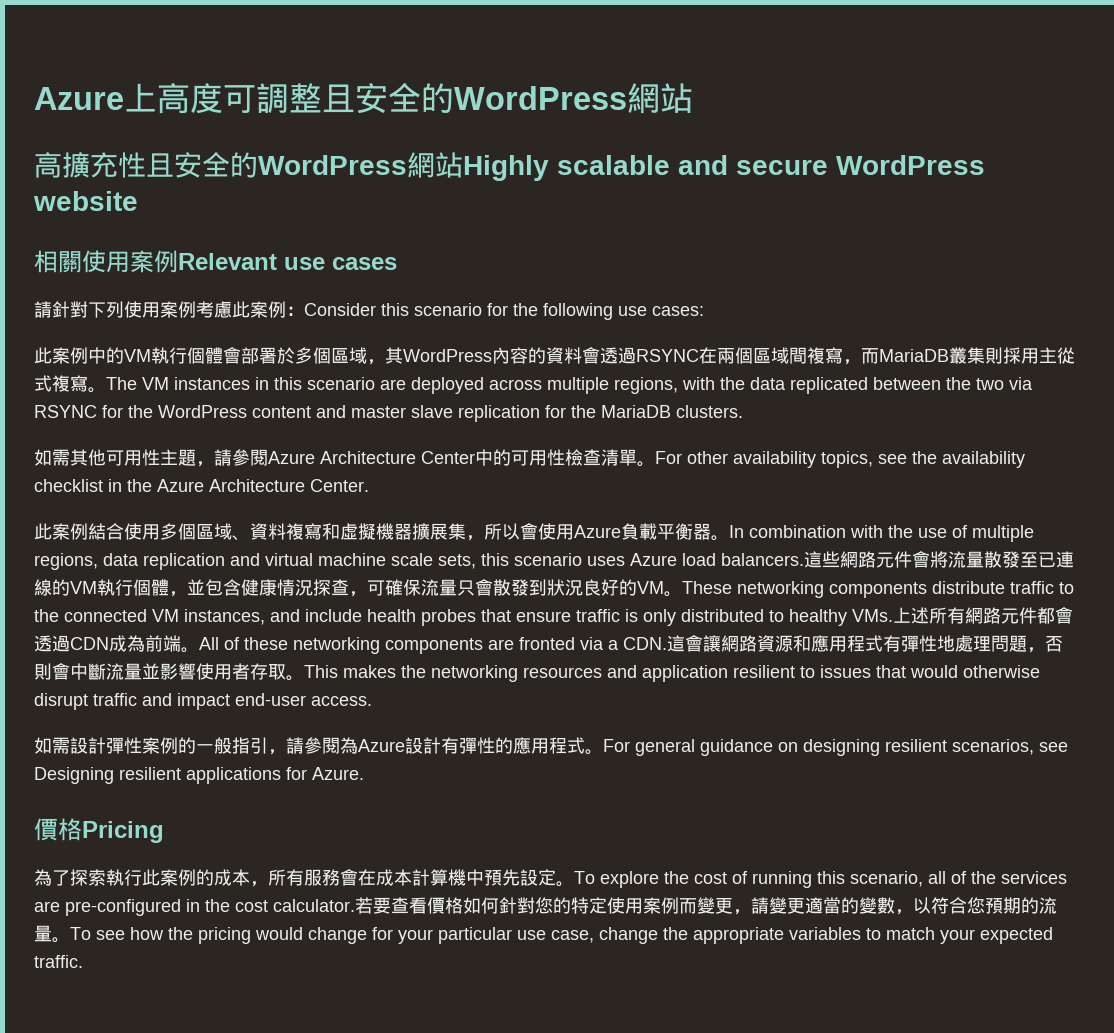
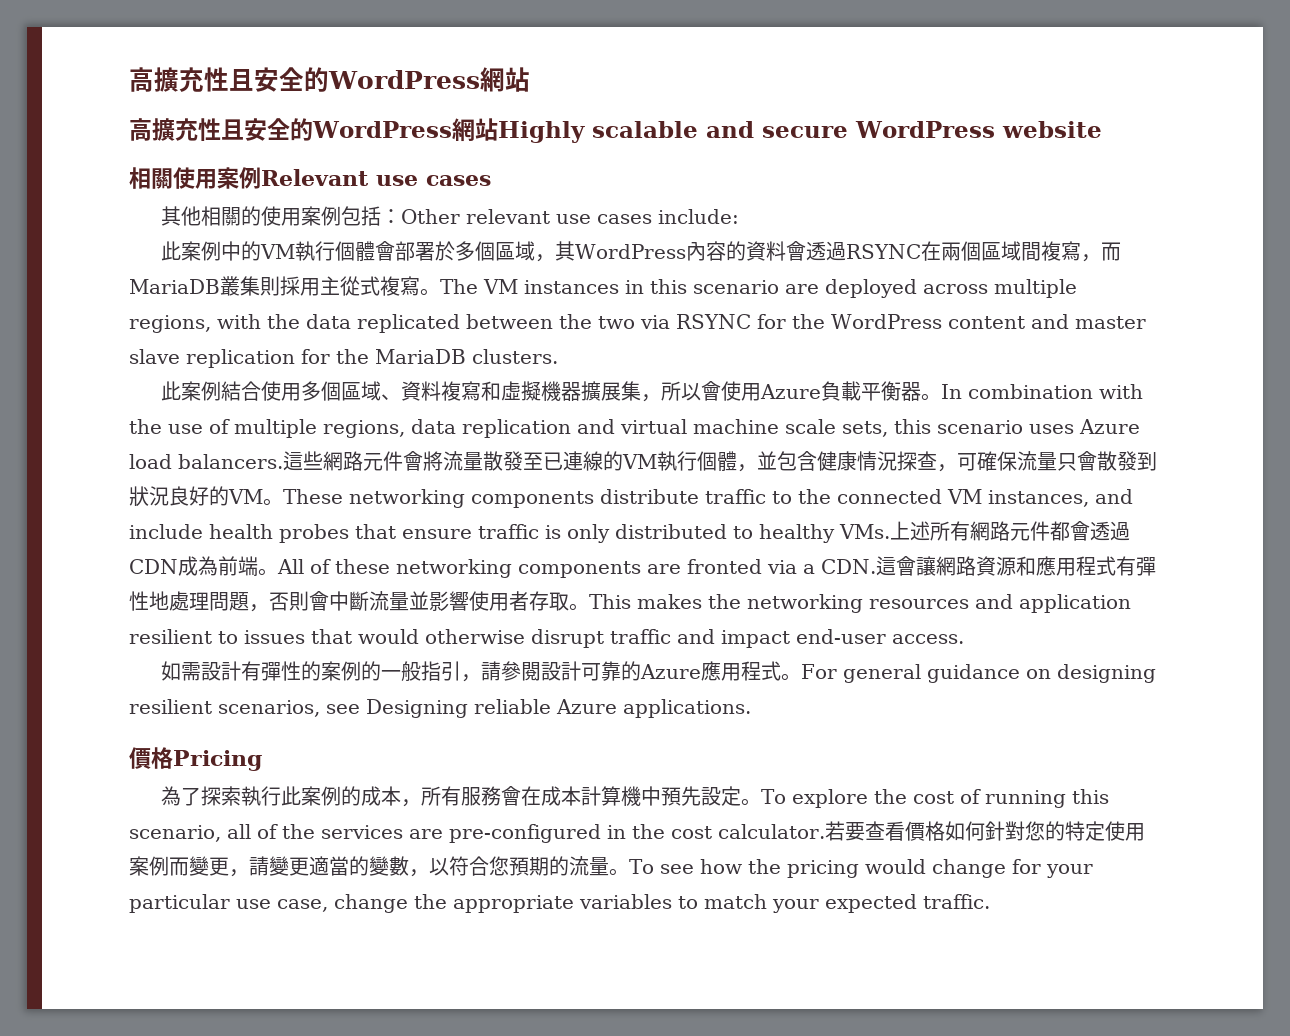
[34,83,322,114] Azure上高度可調整 -> [129,67,229,92] 高擴充性
[34,301,704,320] 請針對下列使用案例考慮此案例：Consider this scenario for the following use cases: -> [160,206,739,226] 其他相關的使用案例包括：Other relevant use cases include:
[34,449,1025,468] [34,479,369,492] // 如需其他可用性主題，請參閱Azure Architecture Center中的可用性檢查清單。For other availability topics, see the availability checklist in the Azure Architecture Center. -> (558, 356) none
[106,737,142,754] 彈性 -> [240,661,321,681] 有彈性的
[340,737,513,754] 為Azure設計有彈性的 -> [540,661,701,681] 設計可靠的Azure
[119,767,364,784] resilient applications for Azure. -> [474,699,751,718] reliable Azure applications.

